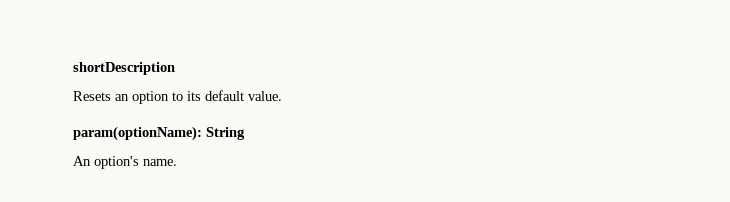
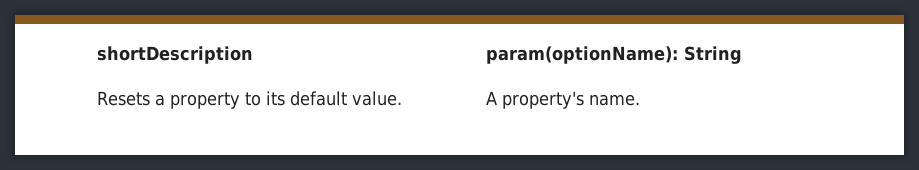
[115,91,169,104] an option -> [154,92,240,109] a property
[73,156,139,169] An option's -> [486,91,584,109] A property's

